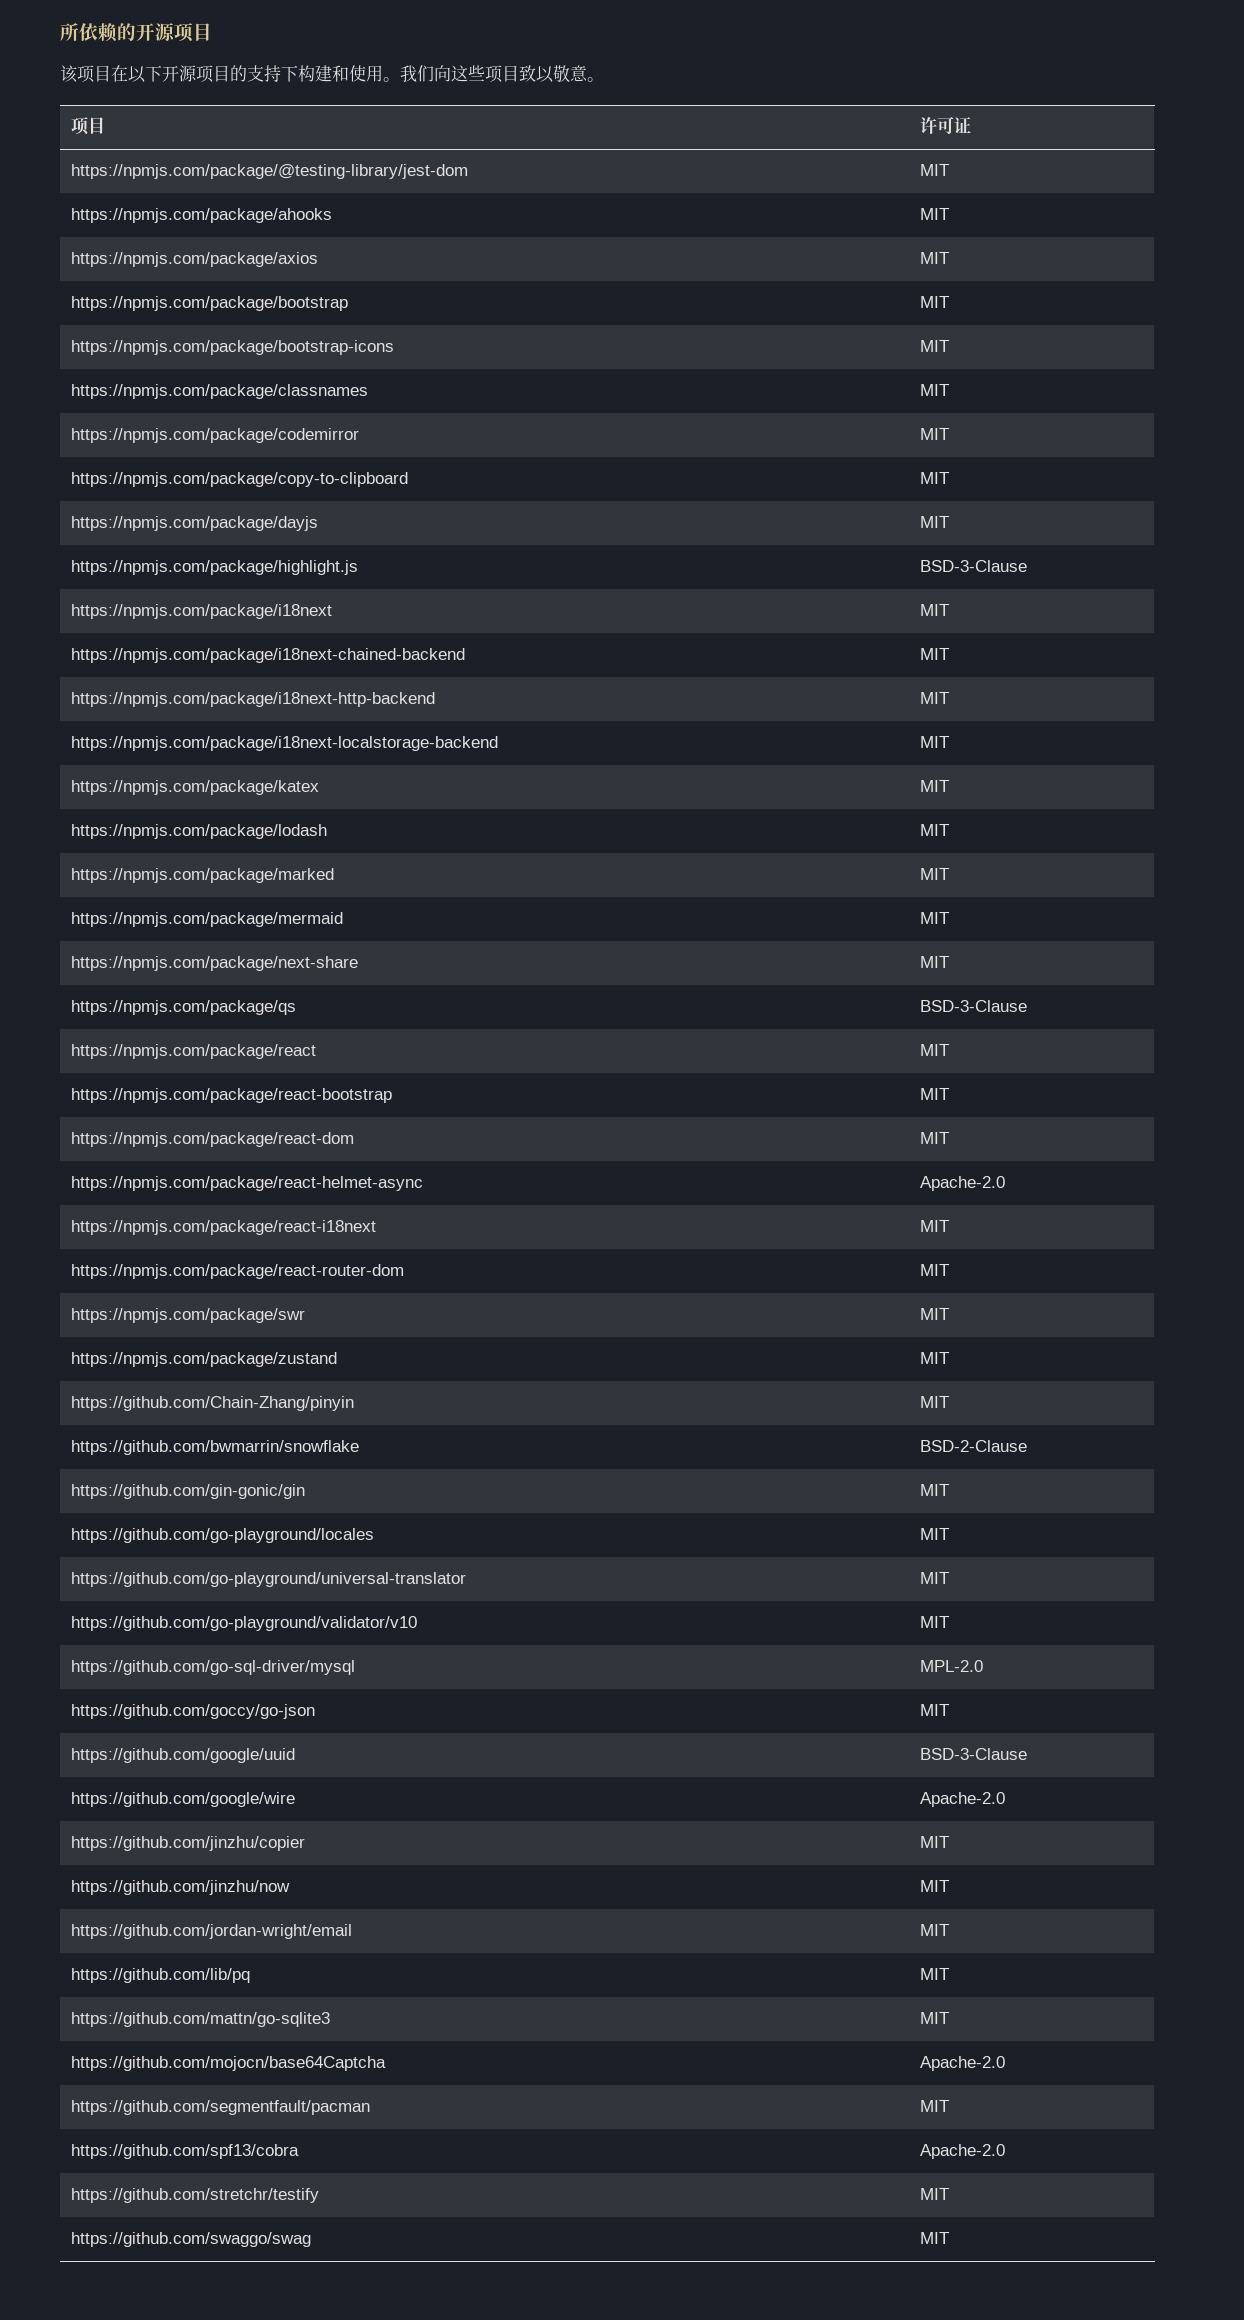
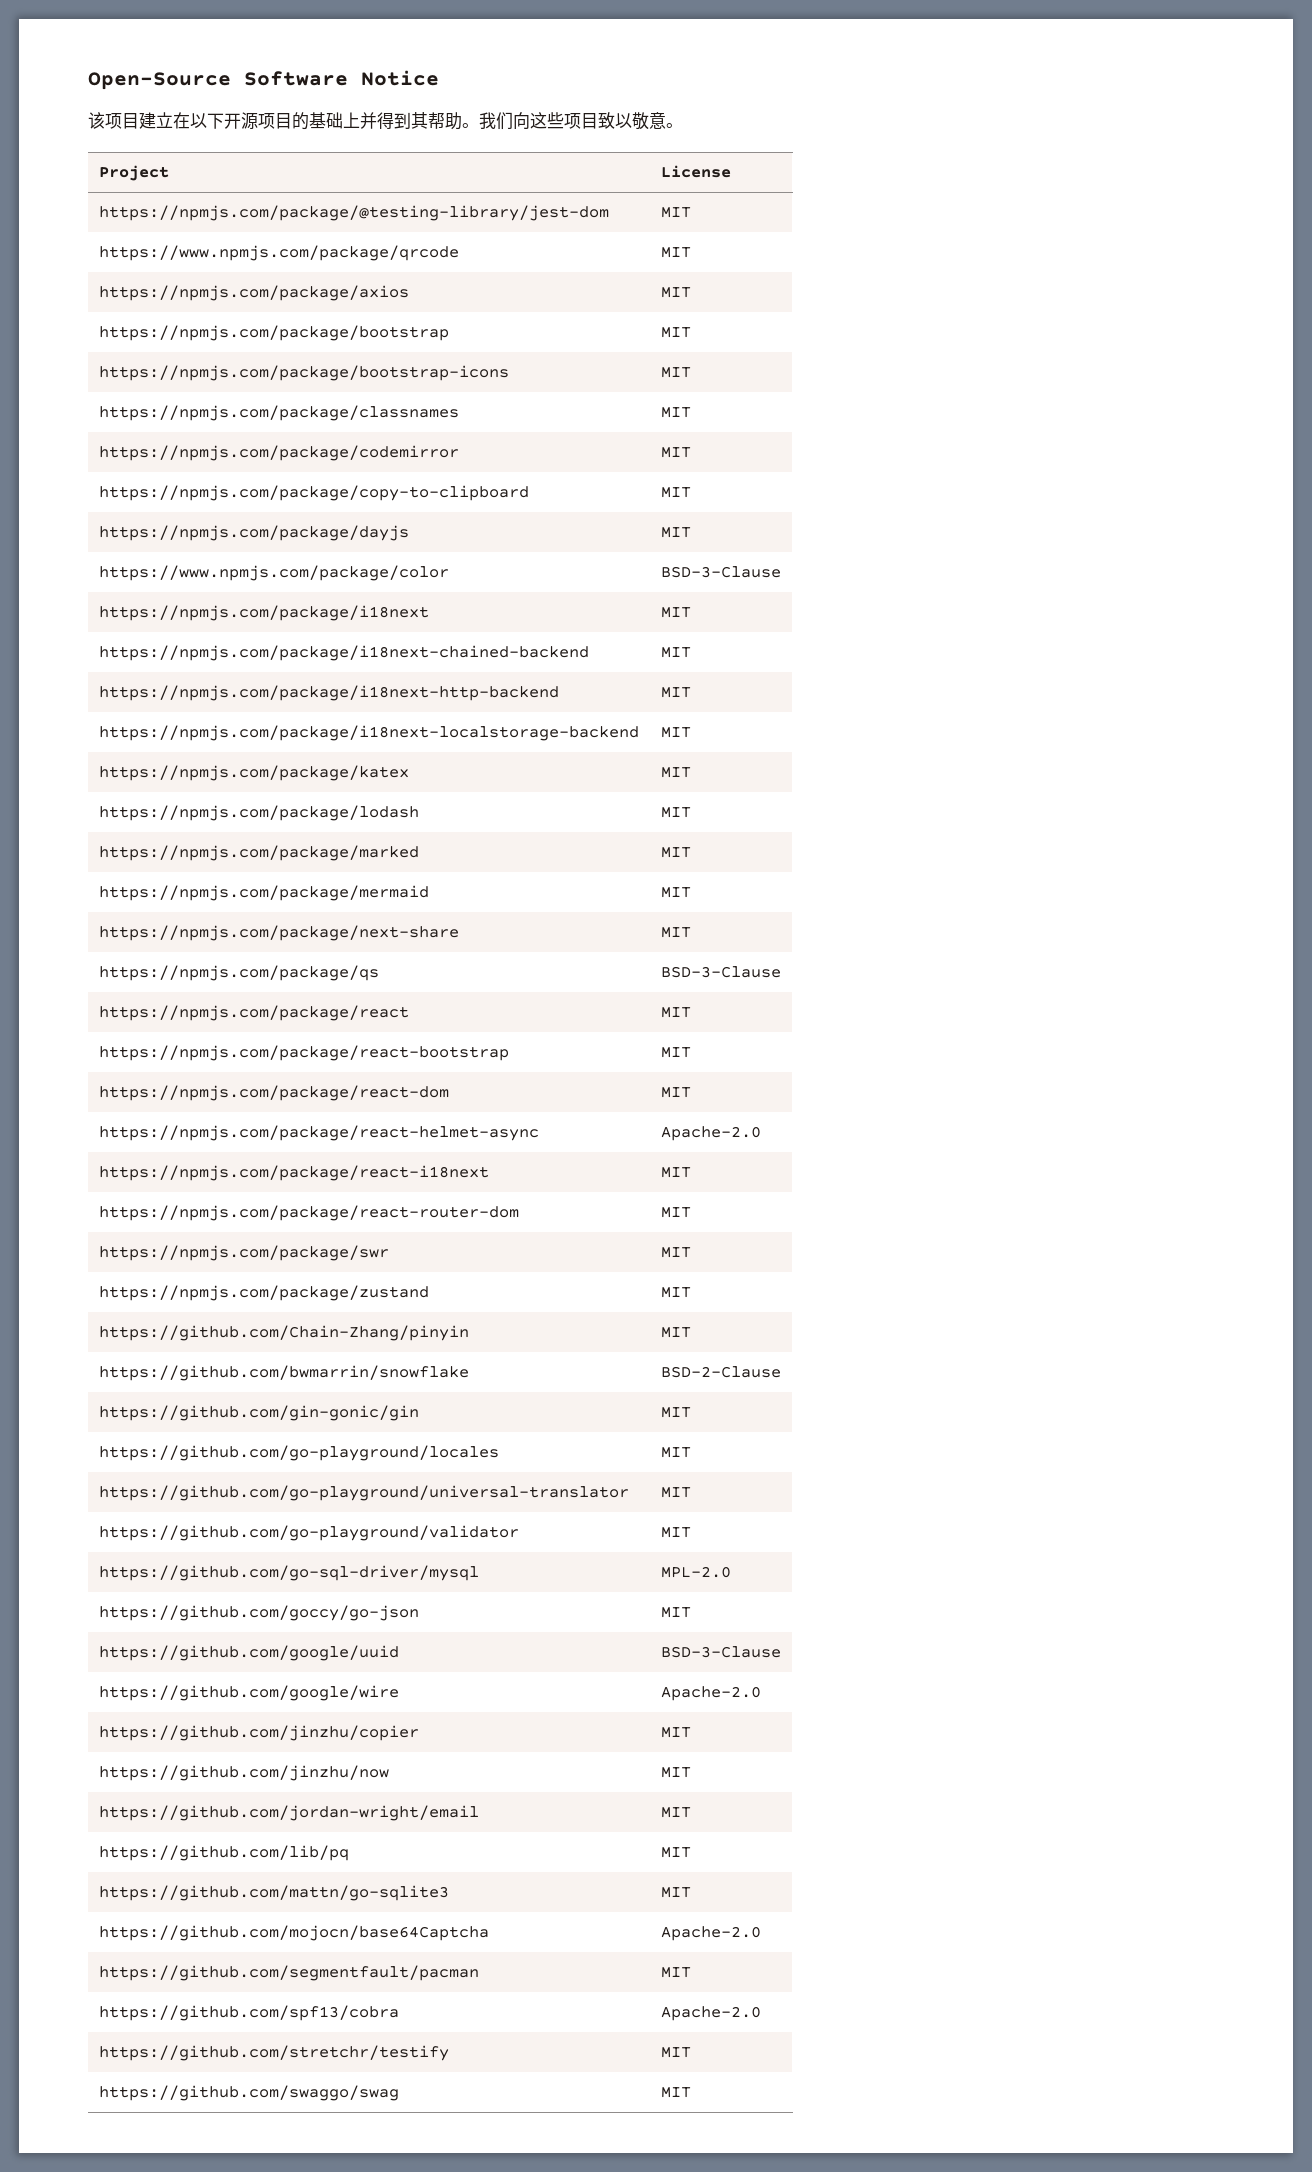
[60,23,212,42] 所依赖的开源项目 -> [88,70,439,90] Open-Source Software Notice
(111, 73) none -> [139,112,173,129] 建立
[247,65,383,82] 支持下构建和使用 -> [309,112,462,130] 基础上并得到其帮助
[70,117,105,135] [919,116,971,134] 项目 | 许可证 -> [98,165,169,181] [660,165,731,178] Project | License
[70,208,332,223] https://npmjs.com/package/ahooks -> [98,245,459,261] https://www.npmjs.com/package/qrcode
[70,560,358,575] https://npmjs.com/package/highlight.js -> [98,565,449,581] https://www.npmjs.com/package/color
[70,1616,417,1631] https://github.com/go-playground/validator/v10 -> [98,1525,519,1541] https://github.com/go-playground/validator

